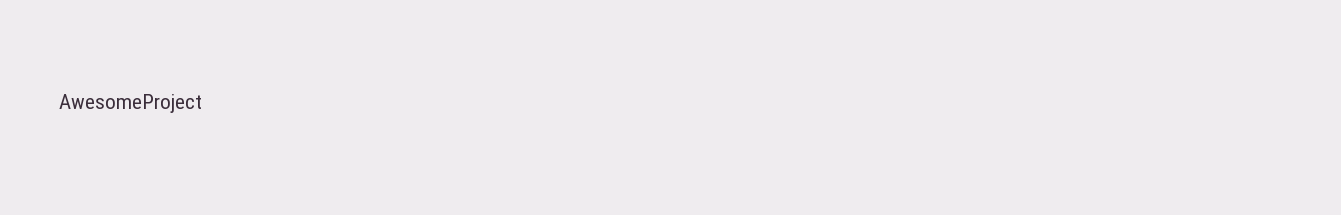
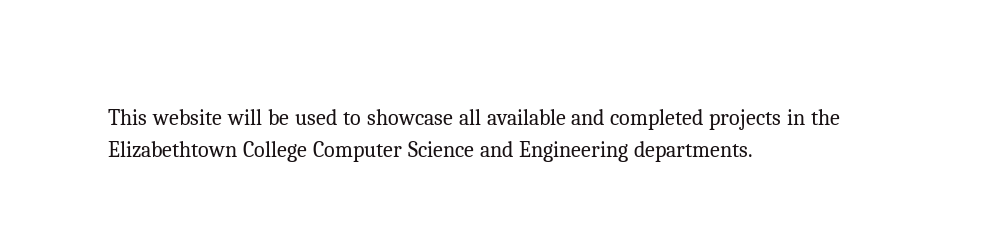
[59,94,202,113] AwesomeProject -> [108,109,841,130] [108,141,753,162] This website will be used to showcase all available and completed projects in the Elizabethtown College Computer Science and Engineering departments.

